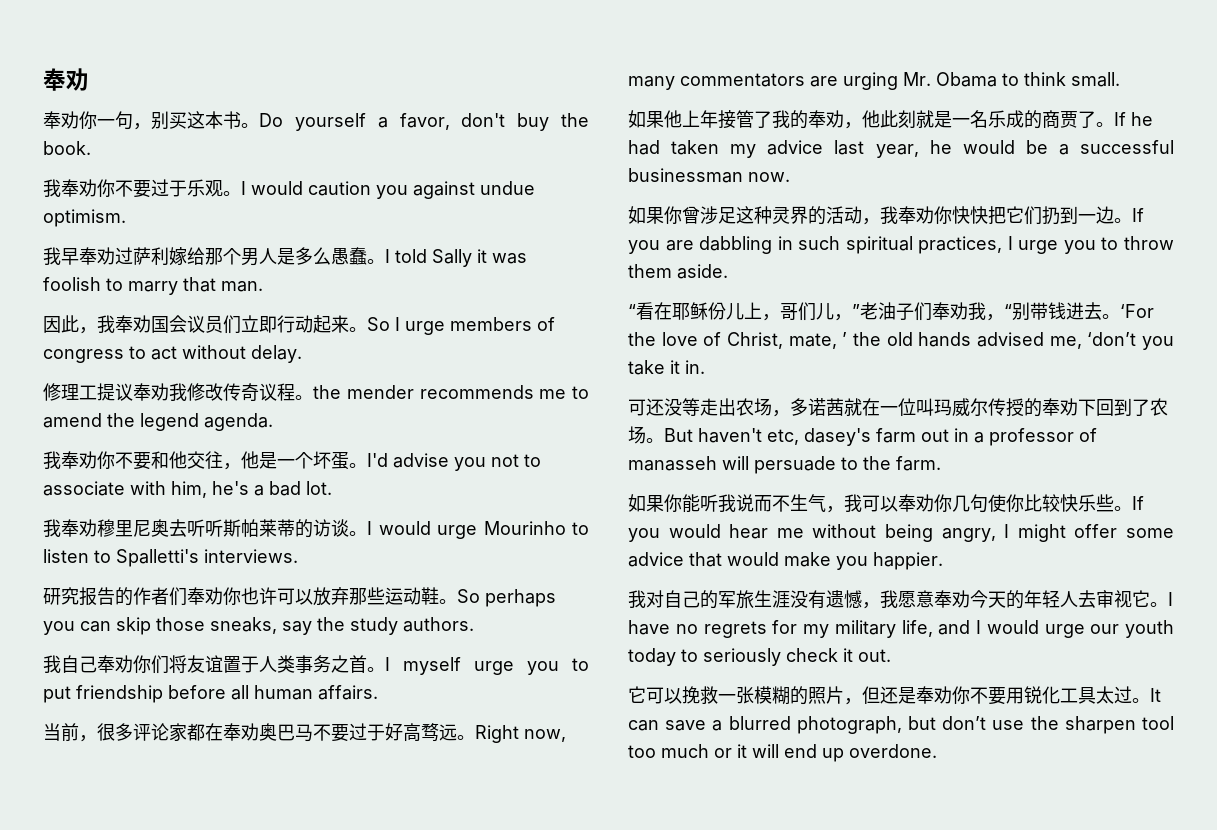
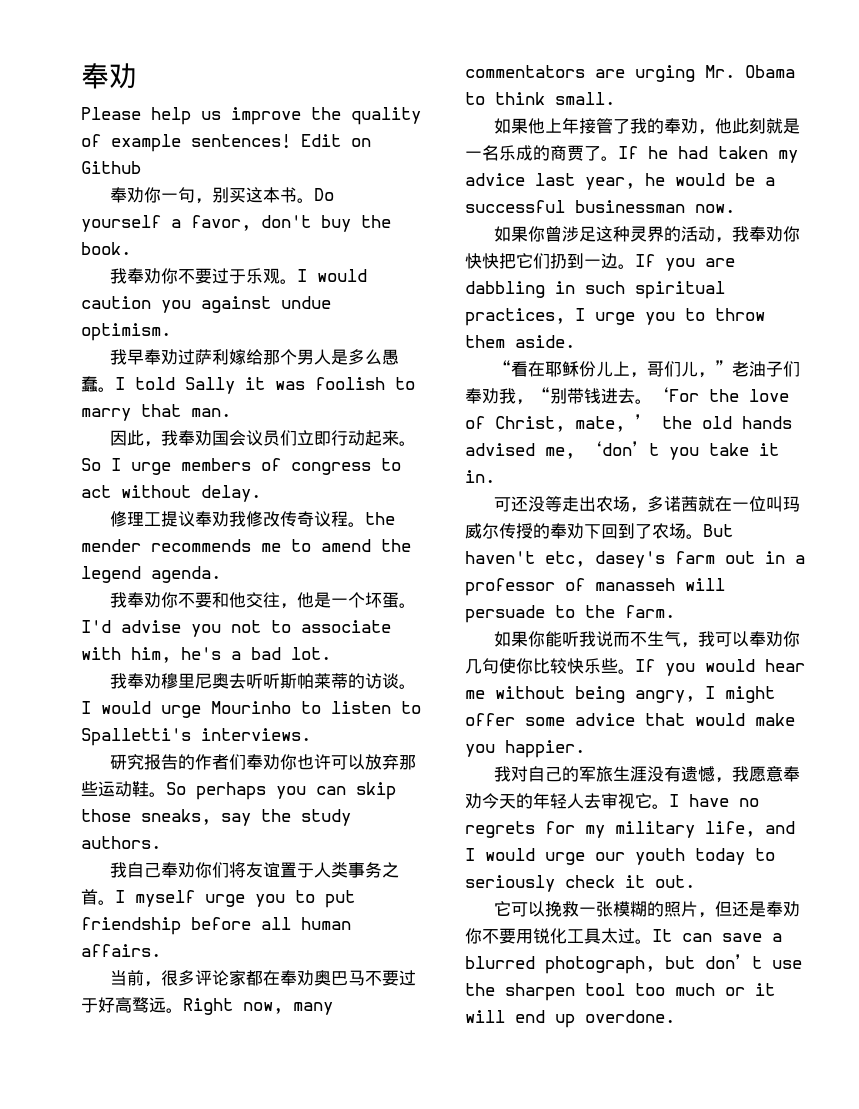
[43,68,89,91] 奉劝 -> [81,63,137,89] [81,107,421,125] [81,134,371,152] [81,161,141,174] 奉劝 // Please help us improve the quality of example sentences! Edit on Github

